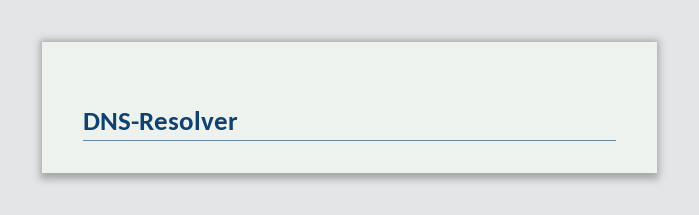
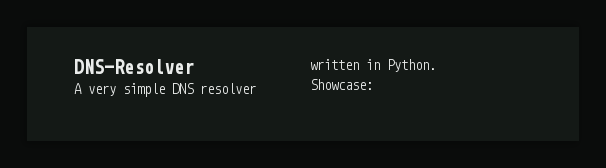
(238, 120) none -> [74,83,256,97] [310,59,436,72] [310,79,373,90] // A very simple DNS resolver written in Python. // Showcase:

